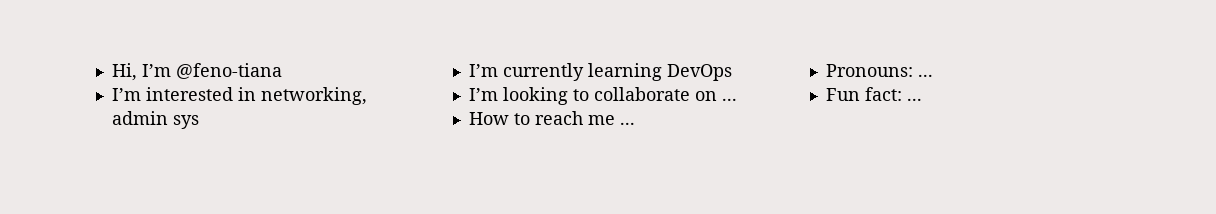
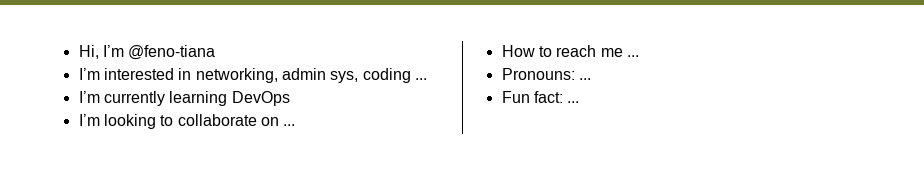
[172,115,199,129] sys -> [330,68,427,83] sys, coding ...

